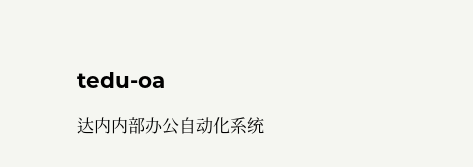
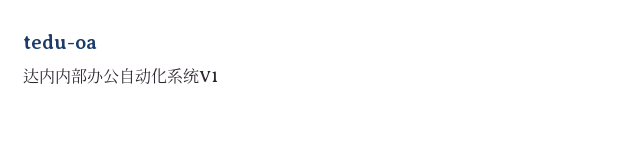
(264, 125) none -> [199,71,218,82] V1

